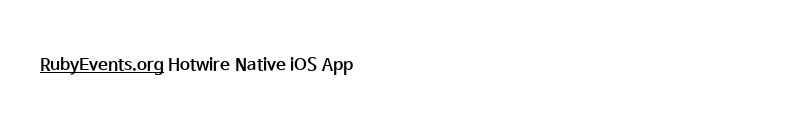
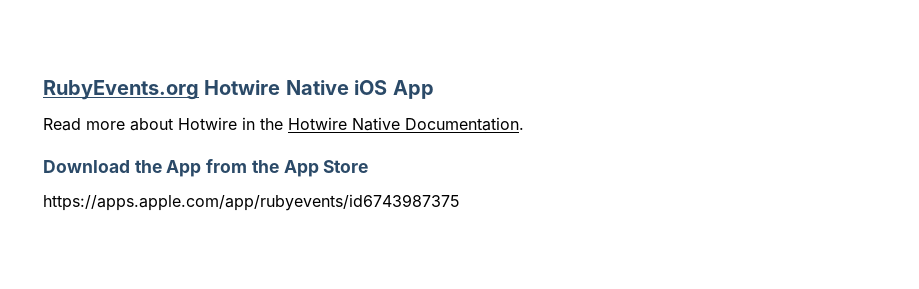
(353, 66) none -> [43,117,524,131] [43,159,369,177] [43,194,460,211] // Read more about Hotwire in the Hotwire Native Documentation. // Download the App from the App Store // https://apps.apple.com/app/rubyevents/id6743987375

